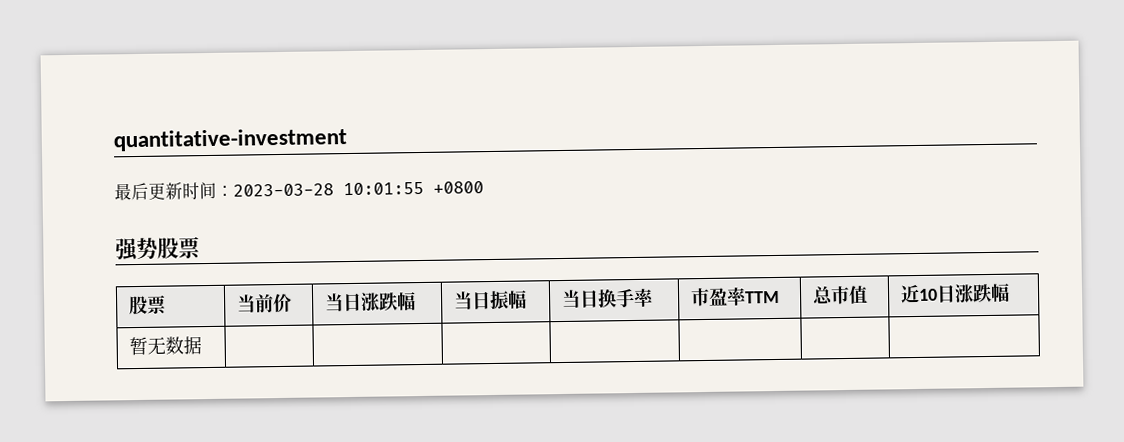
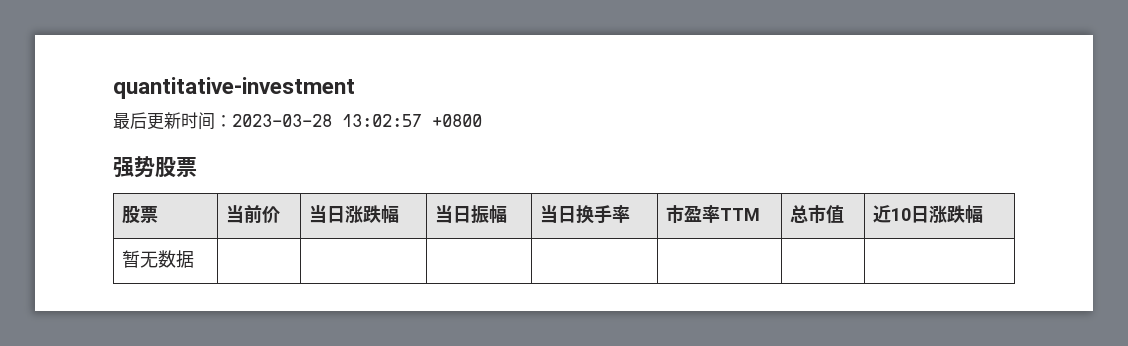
[343,181,424,196] 10:01:55 -> [342,114,422,127] 13:02:57

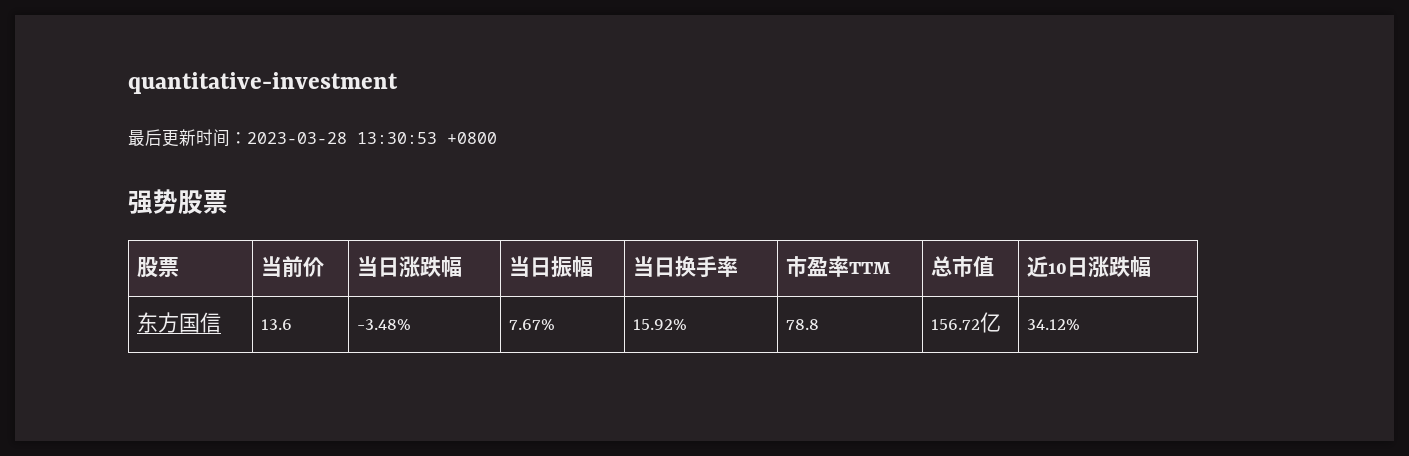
[342,114,422,127] 13:02:57 -> [357,132,437,144] 13:30:53
[122,250,195,268] 暂无数据 | | | | | | | -> [136,312,221,333] [260,319,292,330] [356,319,411,330] [508,319,555,330] [632,319,687,330] [785,319,819,330] [930,312,1001,333] [1026,319,1080,330] 东方国信 | 13.6 | -3.48% | 7.67% | 15.92% | 78.8 | 156.72亿 | 34.12%

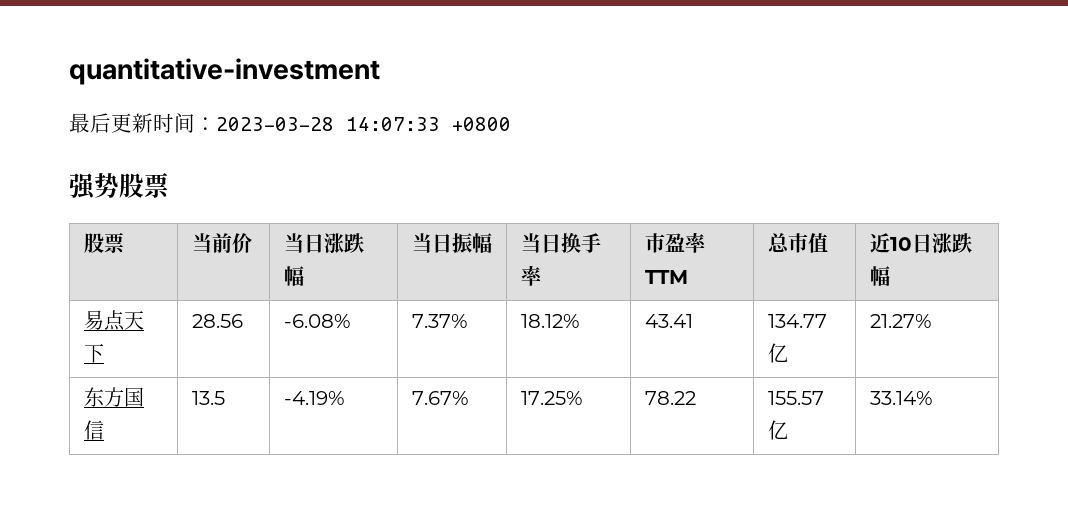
[357,132,437,144] 13:30:53 -> [346,117,440,131] 14:07:33
(1151, 266) none -> [83,310,144,331] [83,343,104,363] [191,314,243,328] [283,314,351,328] [411,314,468,328] [520,314,580,328] [644,314,693,328] [767,314,827,328] [767,343,788,363] [869,314,932,328] // 易点天下 | 28.56 | -6.08% | 7.37% | 18.12% | 43.41 | 134.77亿 | 21.27%
[260,319,292,330] [356,319,411,330] 13.6 | -3.48% -> [191,391,225,405] [283,391,345,405] 13.5 | -4.19%
[632,319,687,330] [785,319,819,330] [930,312,1001,333] [1026,319,1080,330] 15.92% | 78.8 | 156.72亿 | 34.12% -> [520,391,583,405] [644,391,696,405] [767,391,824,405] [767,420,788,440] [869,391,933,405] 17.25% | 78.22 | 155.57亿 | 33.14%

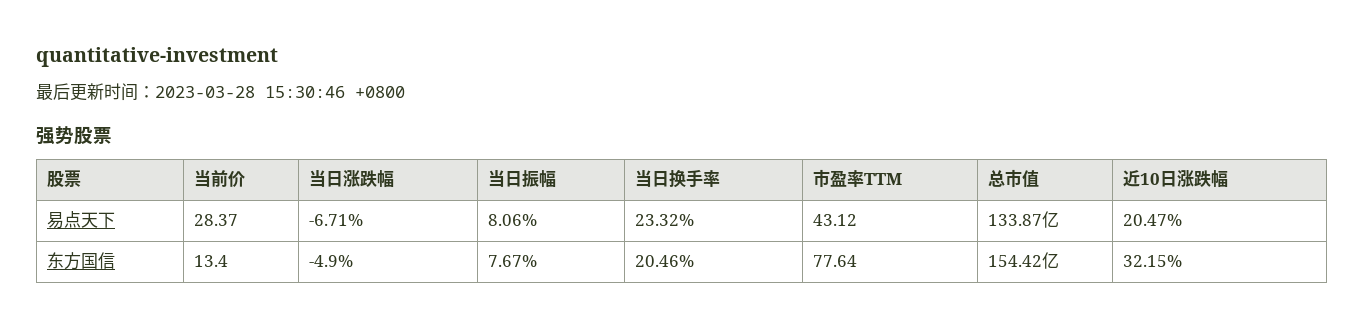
[346,117,440,131] 14:07:33 -> [265,86,345,98] 15:30:46
[191,314,243,328] [283,314,351,328] [411,314,468,328] [520,314,580,328] [644,314,693,328] [767,314,827,328] [767,343,788,363] [869,314,932,328] 28.56 | -6.08% | 7.37% | 18.12% | 43.41 | 134.77亿 | 21.27% -> [193,214,238,226] [308,214,363,226] [487,214,537,226] [634,214,694,226] [812,214,857,226] [987,211,1059,228] [1122,214,1182,226] 28.37 | -6.71% | 8.06% | 23.32% | 43.12 | 133.87亿 | 20.47%
[191,391,225,405] [283,391,345,405] 13.5 | -4.19% -> [193,255,228,267] [308,255,353,267] 13.4 | -4.9%
[520,391,583,405] [644,391,696,405] [767,391,824,405] [767,420,788,440] [869,391,933,405] 17.25% | 78.22 | 155.57亿 | 33.14% -> [634,255,694,267] [812,255,857,267] [987,252,1059,269] [1122,255,1182,267] 20.46% | 77.64 | 154.42亿 | 32.15%

